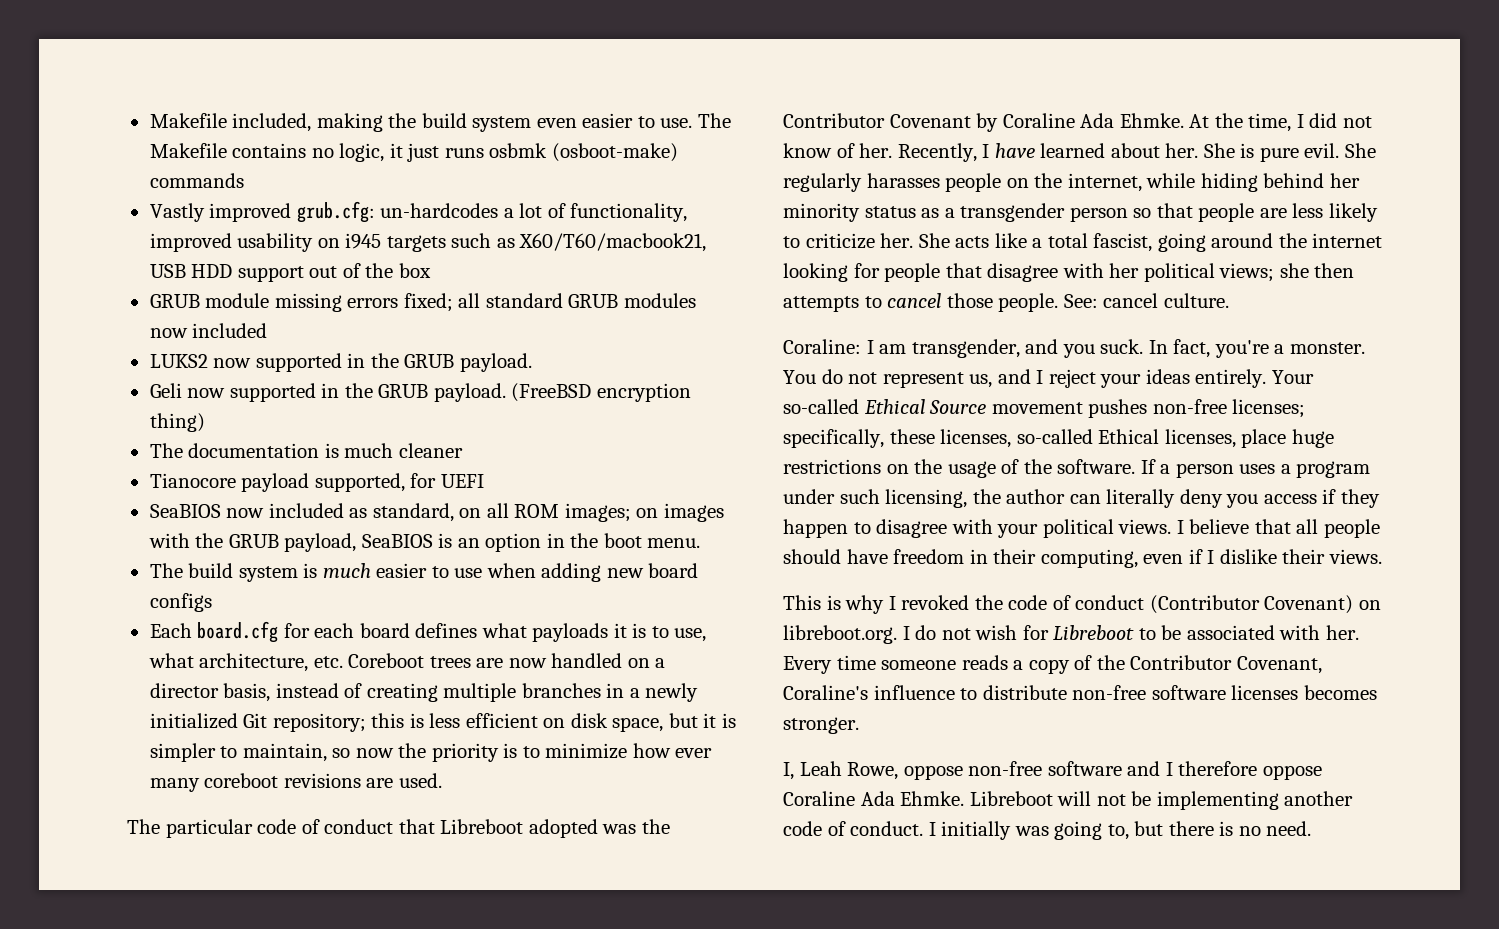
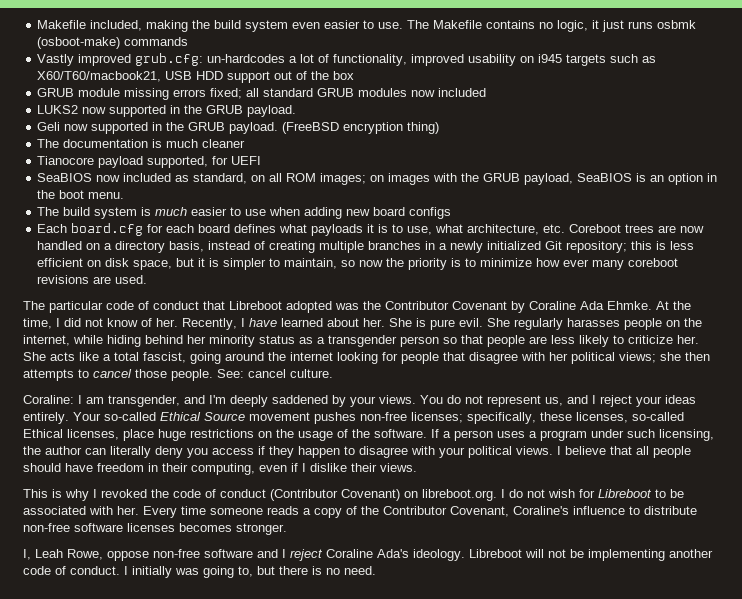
[149,683,219,698] director -> [115,241,166,253] directory
[1062,339,1365,358] you suck. In fact, you're a monster. -> [209,395,416,407] I'm deeply saddened by your views.
[1178,761,1322,780] [783,791,965,806] therefore oppose Coraline Ada Ehmke. -> [290,549,465,561] reject Coraline Ada's ideology.

